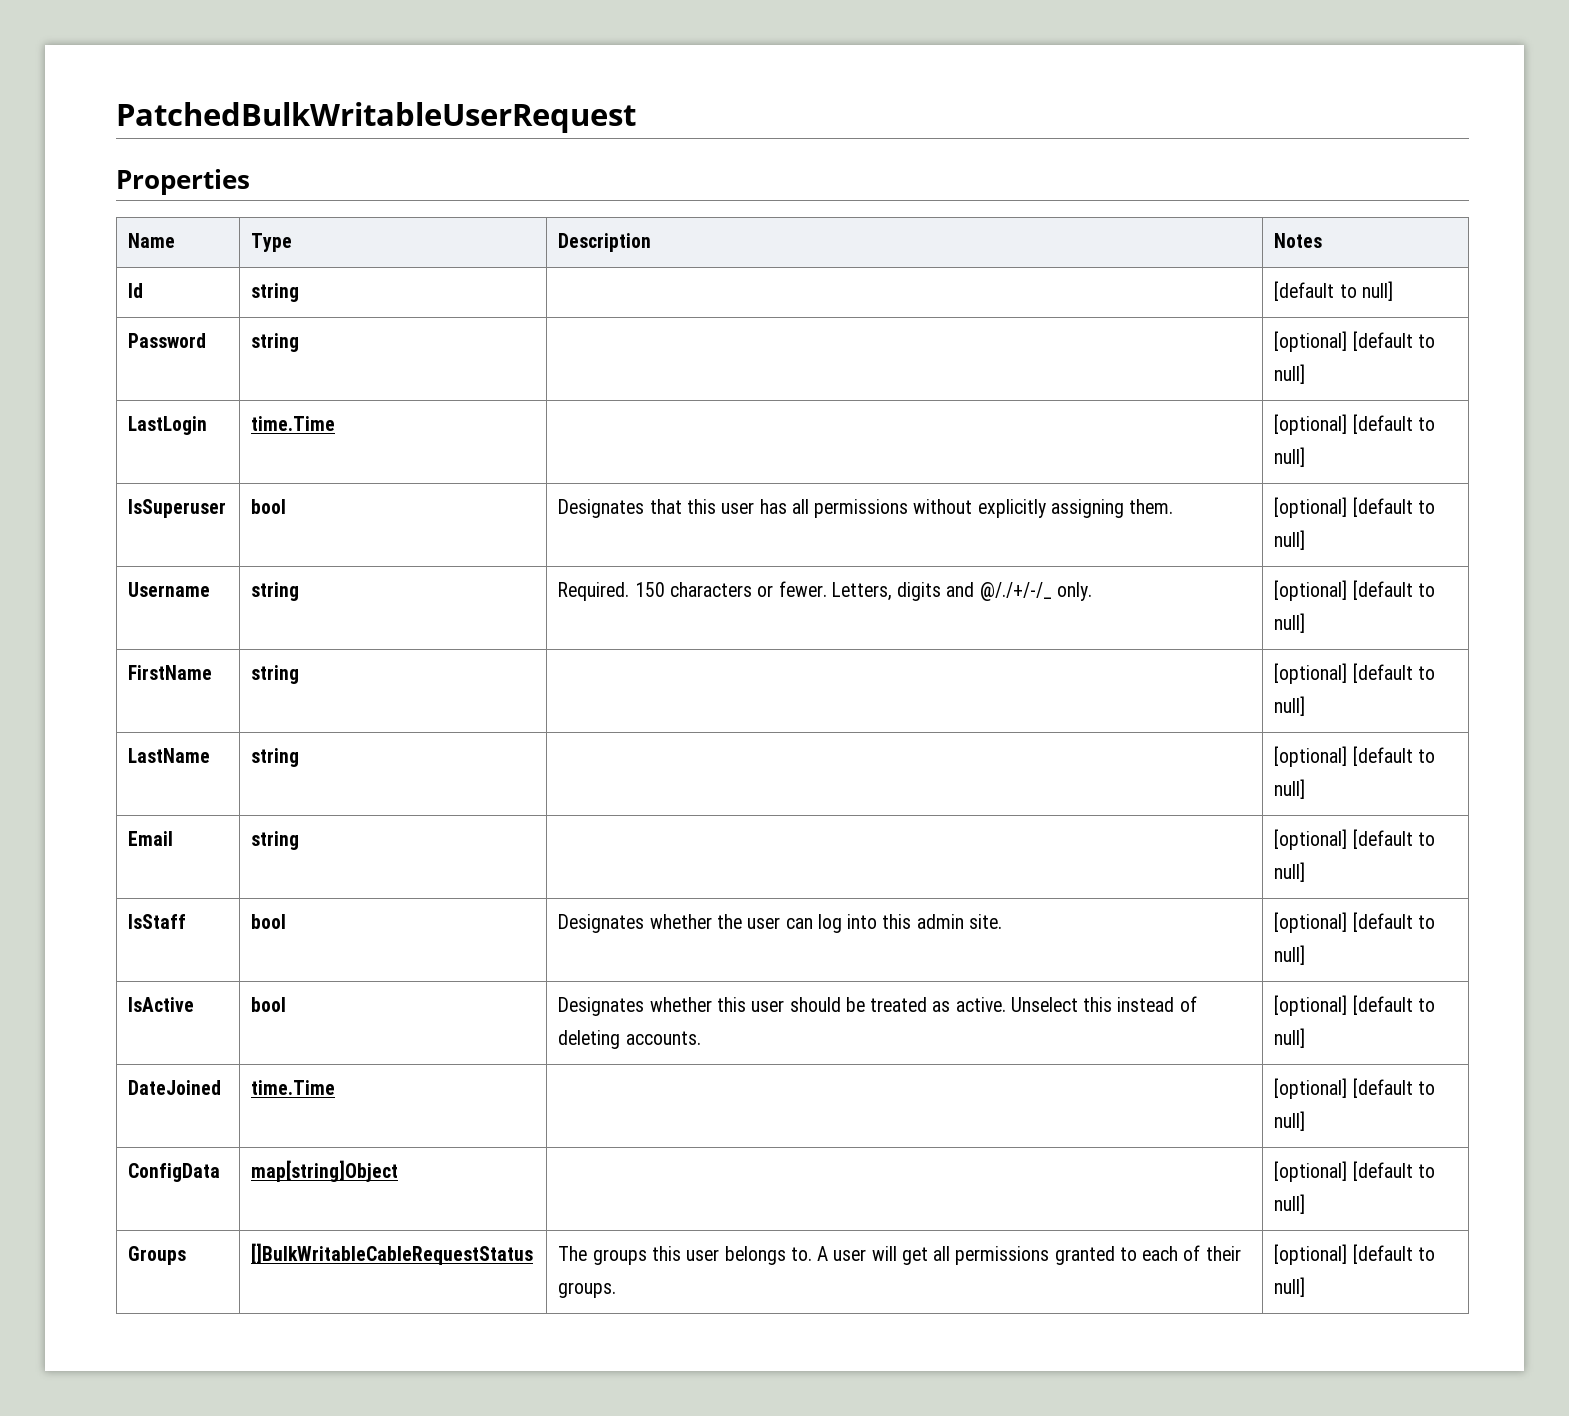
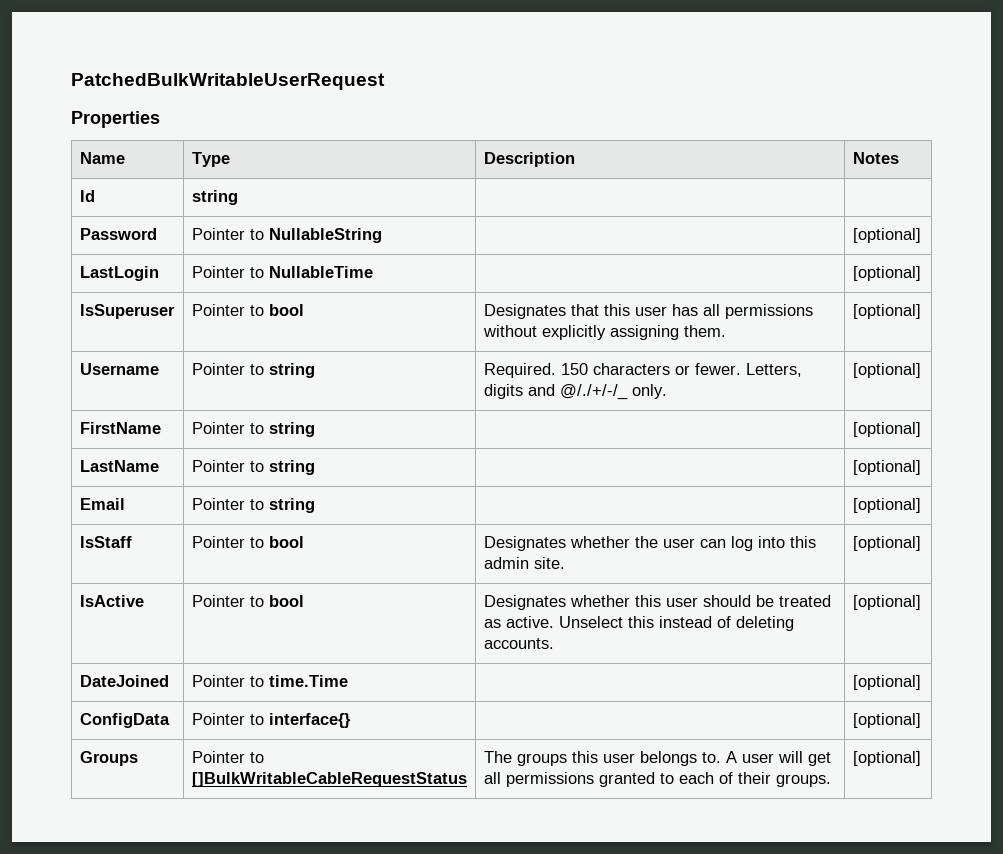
[1274,281,1394,301] [128,333,207,348] [251,333,300,352] [1274,331,1436,352] [1274,364,1306,384] [128,416,208,435] [251,416,336,431] [1274,414,1436,435] [1274,447,1306,467] [default to null] // Password | string | | [optional] [default to null] // LastLogin | time.Time | | [optional] [default to null] -> [79,228,157,240] [191,228,382,243] [852,228,921,243] [79,266,159,281] [191,266,373,278] [852,266,921,281] // Password | Pointer to NullableString | | [optional] // LastLogin | Pointer to NullableTime | | [optional]
(227, 508) none -> [191,304,264,316] Pointer to
[1352,497,1436,517] [1274,530,1306,550] [default to null] -> (921, 311) none
(211, 589) none -> [191,363,264,375] Pointer to
[1352,580,1436,600] [1274,613,1306,633] [default to null] -> (921, 370) none
[251,665,300,684] [1274,663,1436,684] [1274,696,1306,716] string | | [optional] [default to null] -> [191,422,315,437] [852,422,921,437] Pointer to string | | [optional]
[251,748,300,767] [1274,746,1436,767] [1274,779,1306,799] string | | [optional] [default to null] -> [191,460,315,475] [852,460,921,475] Pointer to string | | [optional]
[251,831,300,850] [1274,829,1436,850] [1274,862,1306,882] string | | [optional] [default to null] -> [191,498,315,513] [852,498,921,513] Pointer to string | | [optional]
(187, 921) none -> [191,536,264,548] Pointer to
[1352,912,1436,932] [1274,945,1306,965] [default to null] -> (921, 543) none
(195, 1004) none -> [191,595,264,607] Pointer to
[1352,995,1436,1015] [1274,1028,1306,1048] [default to null] -> (921, 602) none
[251,1080,336,1095] [1274,1078,1436,1099] [1274,1111,1306,1131] [128,1163,221,1182] [251,1160,399,1182] [1274,1161,1436,1182] [1274,1194,1306,1214] time.Time | | [optional] [default to null] // ConfigData | map[string]Object | | [optional] [default to null] -> [191,675,348,687] [852,675,921,690] [79,713,170,728] [191,713,351,728] [852,713,921,728] Pointer to time.Time | | [optional] // ConfigData | Pointer to interface{} | | [optional]
(187, 1255) none -> [191,751,264,763] Pointer to
[1352,1244,1436,1264] [1274,1277,1306,1297] [default to null] -> (921, 758) none

